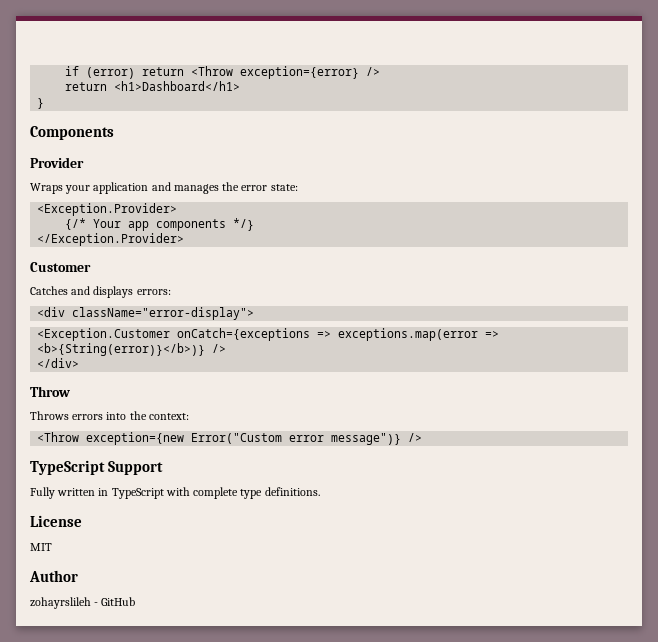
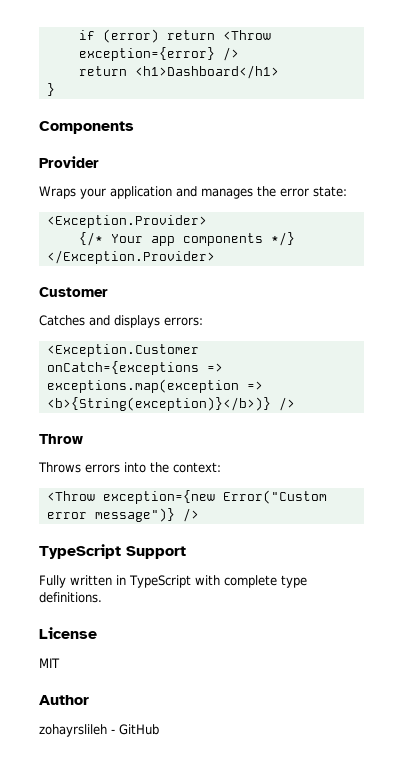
[37,307,255,320] // <div className="error-display"> -> (203, 321) none
[338,328,500,341] [37,343,227,356] [37,358,80,368] exceptions.map(error => <b>{String(error)}</b>)} /> // </div> -> [46,379,263,393] [46,397,295,411] exceptions.map(exception => <b>{String(exception)}</b>)} />

